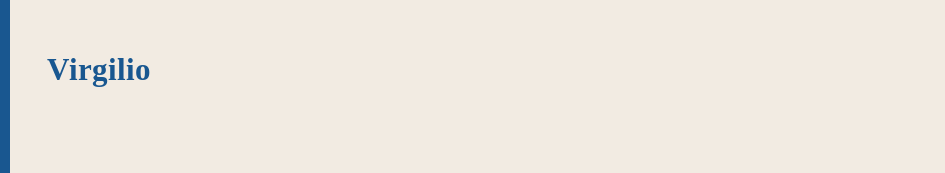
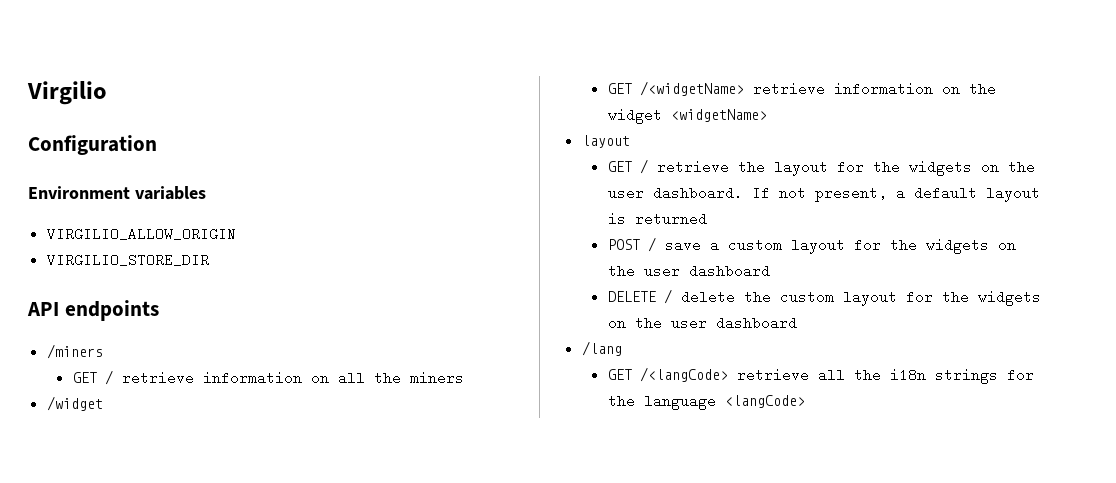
(151, 72) none -> [28,135,157,155] [28,186,206,200] [46,227,236,241] [46,253,209,267] [27,300,159,321] [46,344,103,359] [72,370,464,385] [46,396,103,411] [607,81,996,96] [607,108,767,124] [581,135,630,148] [607,159,1035,176] [607,186,1040,202] [607,212,707,226] [607,237,1016,254] [607,264,770,278] [607,289,1041,306] [607,316,797,330] [581,341,622,356] [607,367,1034,384] [607,394,805,410] // Configuration // Environment variables // VIRGILIO_ALLOW_ORIGIN // VIRGILIO_STORE_DIR // API endpoints // /miners // GET / retrieve information on all the miners // /widget // GET /<widgetName> retrieve information on the widget <widgetName> // layout // GET / retrieve the layout for the widgets on the user dashboard. If not present, a default layout is returned // POST / save a custom layout for the widgets on the user dashboard // DELETE / delete the custom layout for the widgets on the user dashboard // /lang // GET /<langCode> retrieve all the i18n strings for the language <langCode>

